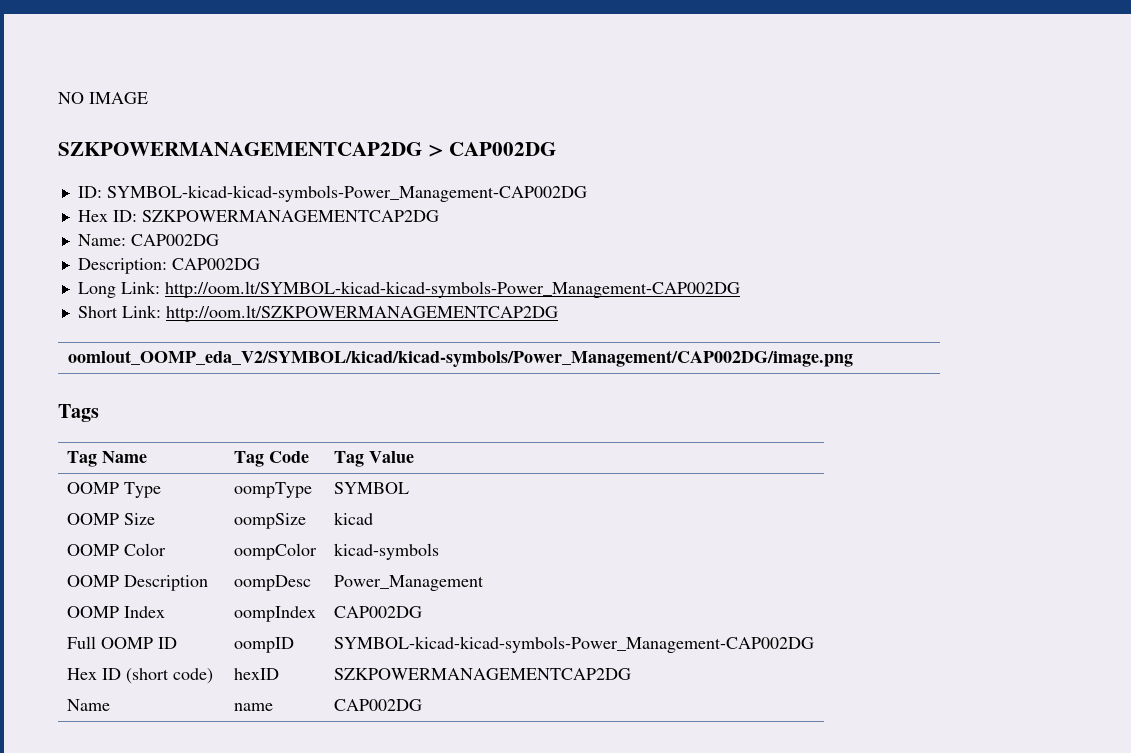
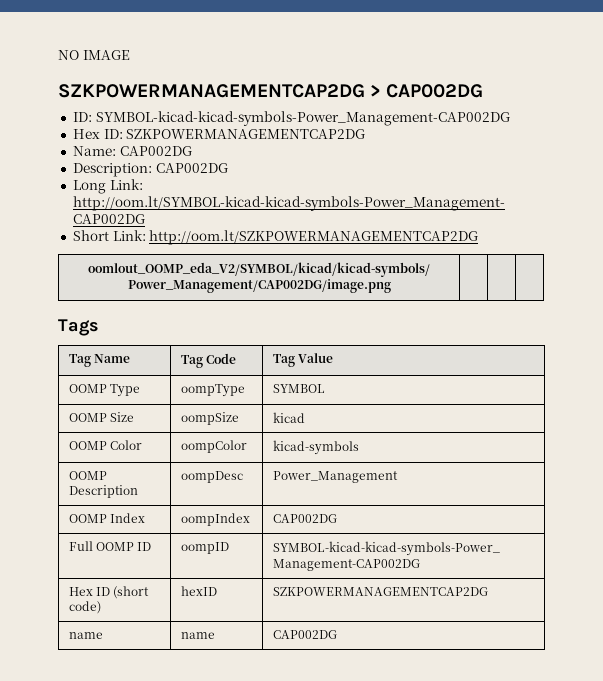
[66,699,110,711] Name -> [68,632,103,639] name

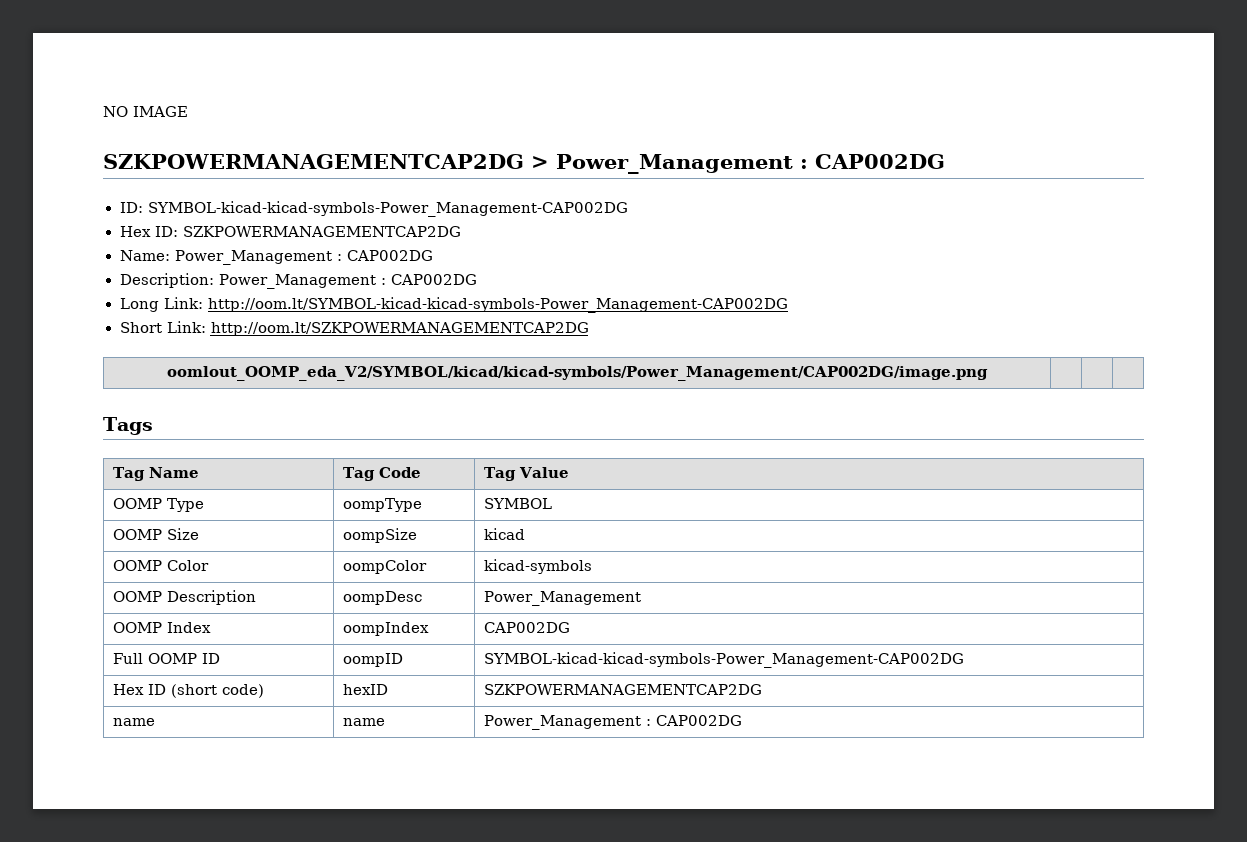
(381, 90) none -> [556,154,808,174] Power_Management :
(116, 151) none -> [174,250,342,265] Power_Management :
(152, 170) none -> [218,274,386,289] Power_Management :
(215, 635) none -> [484,715,652,730] Power_Management :

